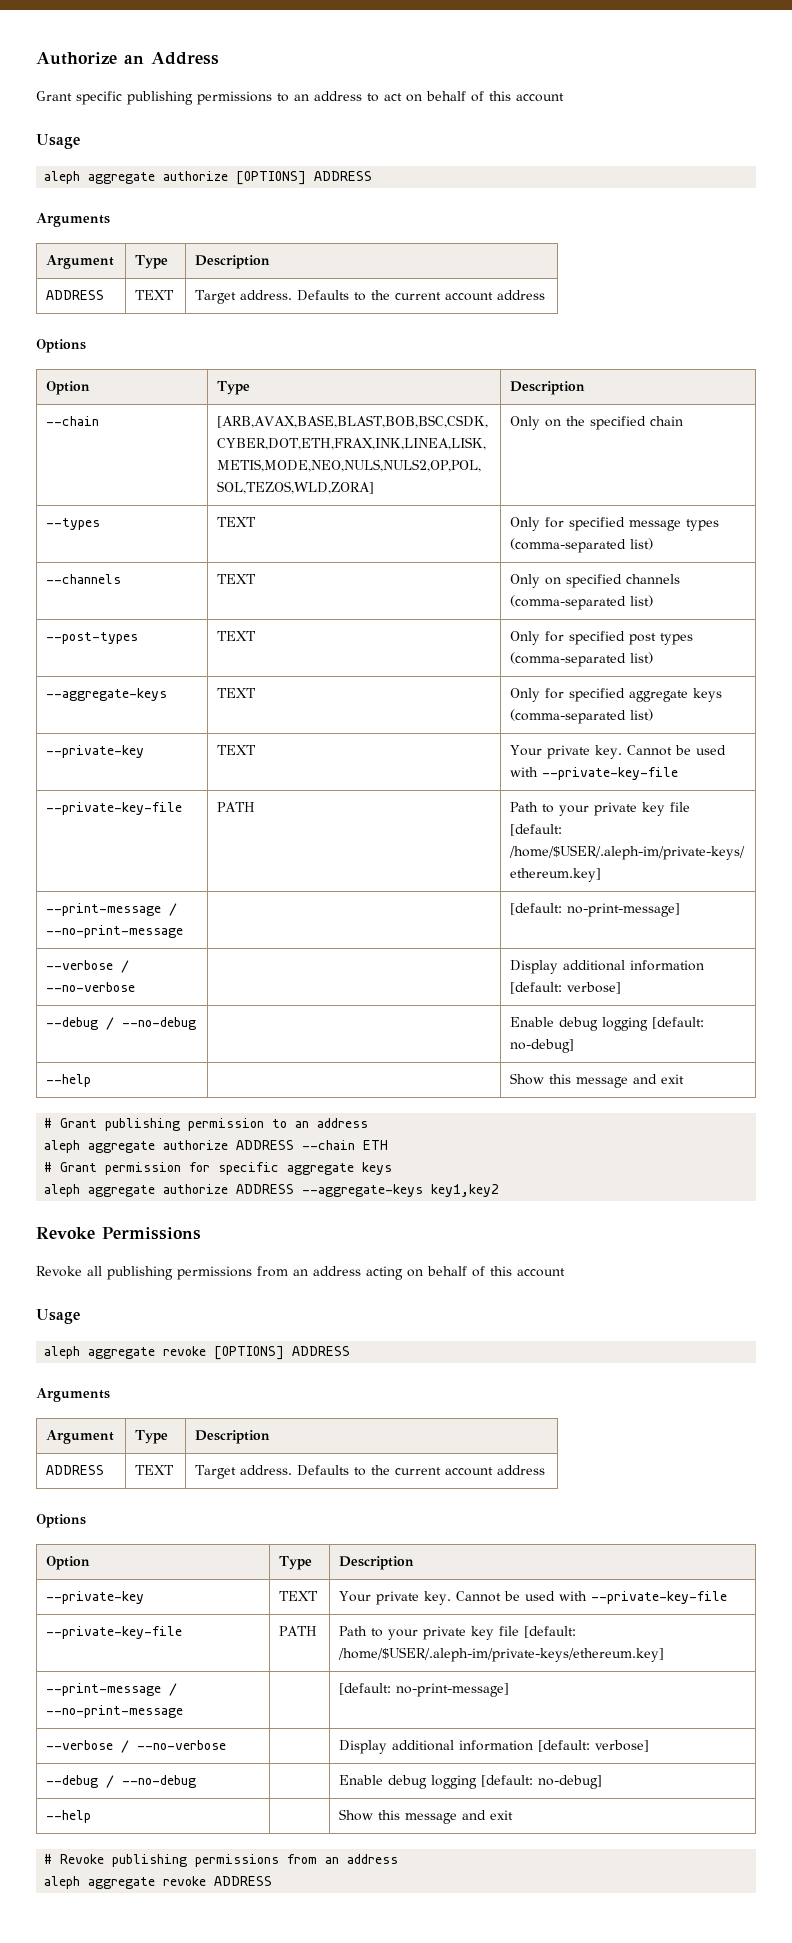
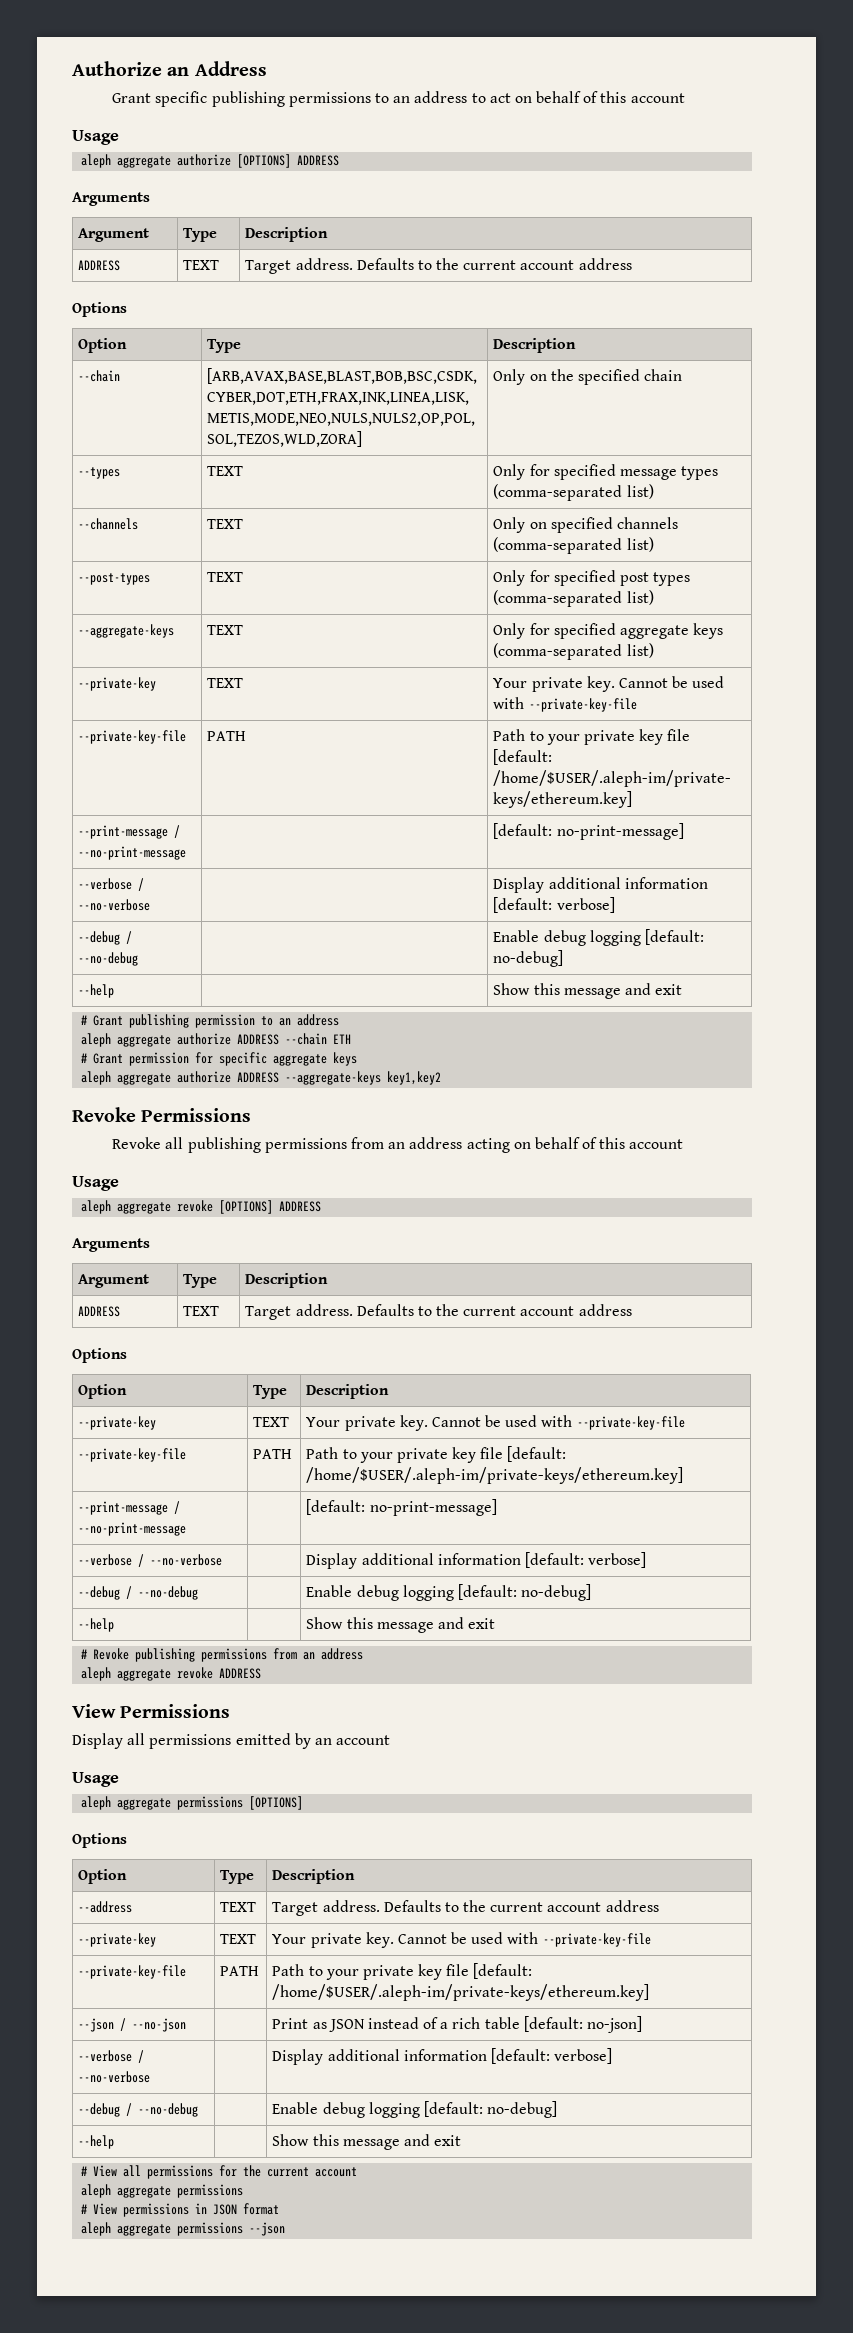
(273, 1881) none -> [72,1704,231,1718] [72,1733,391,1749] [72,1772,119,1787] [81,1796,304,1810] [72,1833,127,1848] [78,1869,128,1884] [220,1870,255,1884] [272,1869,356,1884] [78,1901,133,1913] [220,1902,257,1912] [272,1900,659,1916] [78,1933,157,1947] [220,1934,257,1944] [272,1932,651,1948] [78,1965,187,1979] [220,1966,260,1976] [272,1963,533,1980] [272,1984,650,2001] [78,2018,187,2032] [272,2016,642,2033] [78,2050,145,2063] [78,2071,151,2083] [272,2048,613,2065] [78,2103,199,2117] [272,2101,558,2118] [78,2135,115,2149] [272,2134,462,2150] [81,2165,358,2179] [81,2184,244,2198] [81,2203,280,2217] [81,2222,286,2236] // View Permissions // Display all permissions emitted by an account // Usage // aleph aggregate permissions [OPTIONS] // Options // Option | Type | Description // --address | TEXT | Target address. Defaults to the current account address // --private-key | TEXT | Your private key. Cannot be used with --private-key-file // --private-key-file | PATH | Path to your private key file [default: /home/$USER/.aleph-im/private-keys/ethereum.key] // --json / --no-json | | Print as JSON instead of a rich table [default: no-json] // --verbose / --no-verbose | | Display additional information [default: verbose] // --debug / --no-debug | | Enable debug logging [default: no-debug] // --help | | Show this message and exit // # View all permissions for the current account // aleph aggregate permissions // # View permissions in JSON format // aleph aggregate permissions --json

